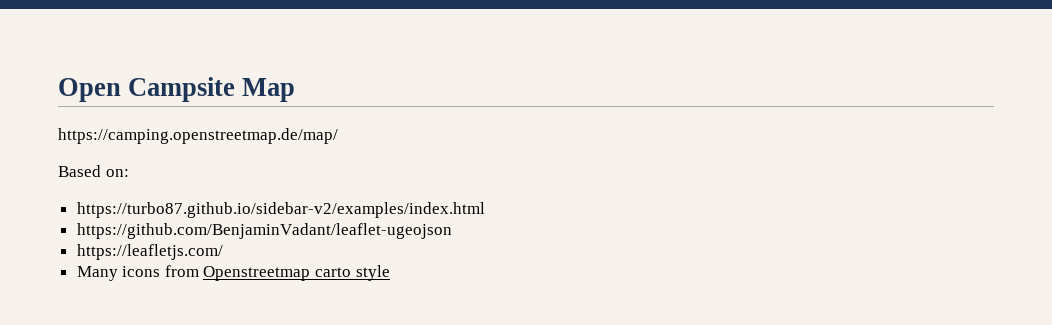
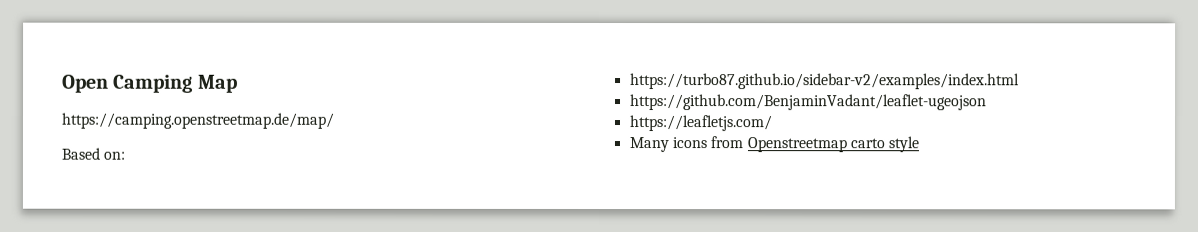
[128,77,236,102] Campsite -> [113,74,194,93] Camping

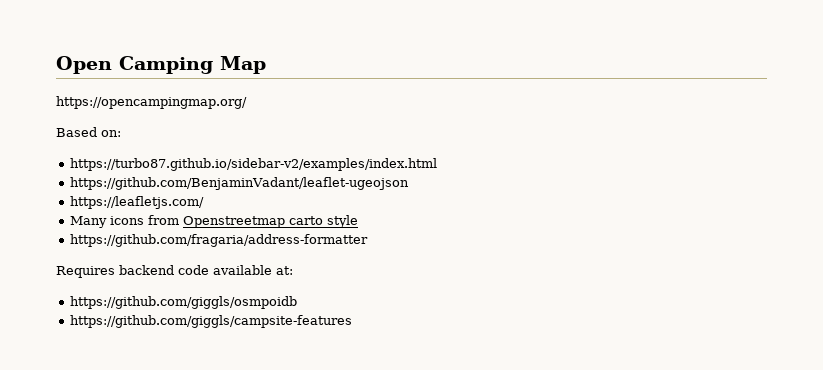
[61,112,335,129] https://camping.openstreetmap.de/map/ -> [56,96,247,109] https://opencampingmap.org/
(920, 144) none -> [70,234,369,247] [56,265,293,278] [70,296,298,309] [70,315,353,328] // https://github.com/fragaria/address-formatter // Requires backend code available at: // https://github.com/giggls/osmpoidb // https://github.com/giggls/campsite-features

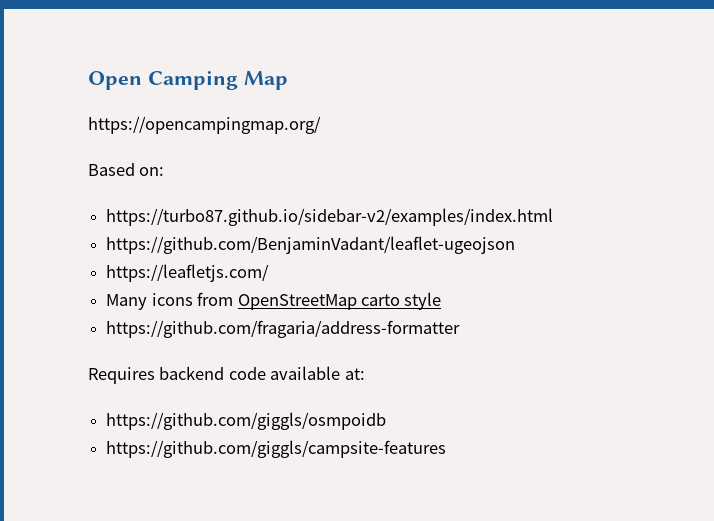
[183,216,286,228] Openstreetmap -> [237,294,357,310] OpenStreetMap

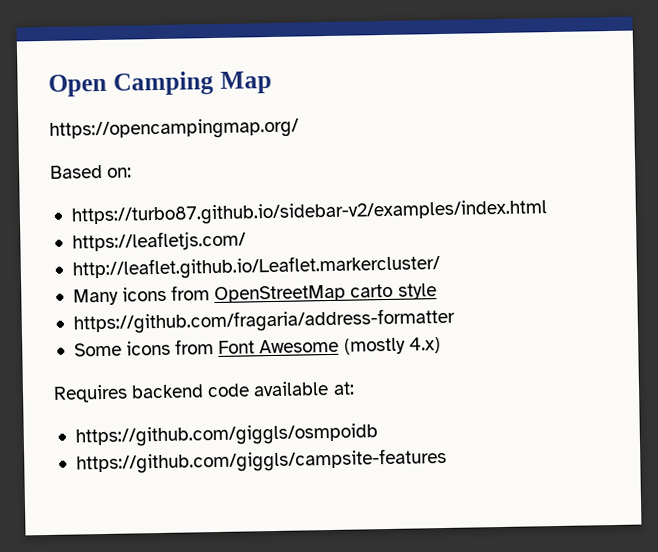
[106,236,516,254] [106,264,270,282] https://github.com/BenjaminVadant/leaflet-ugeojson // https://leafletjs.com/ -> [71,230,246,252] [71,254,440,281] https://leafletjs.com/ // http://leaflet.github.io/Leaflet.markercluster/
(461, 329) none -> [73,337,441,357] // Some icons from Font Awesome (mostly 4.x)

